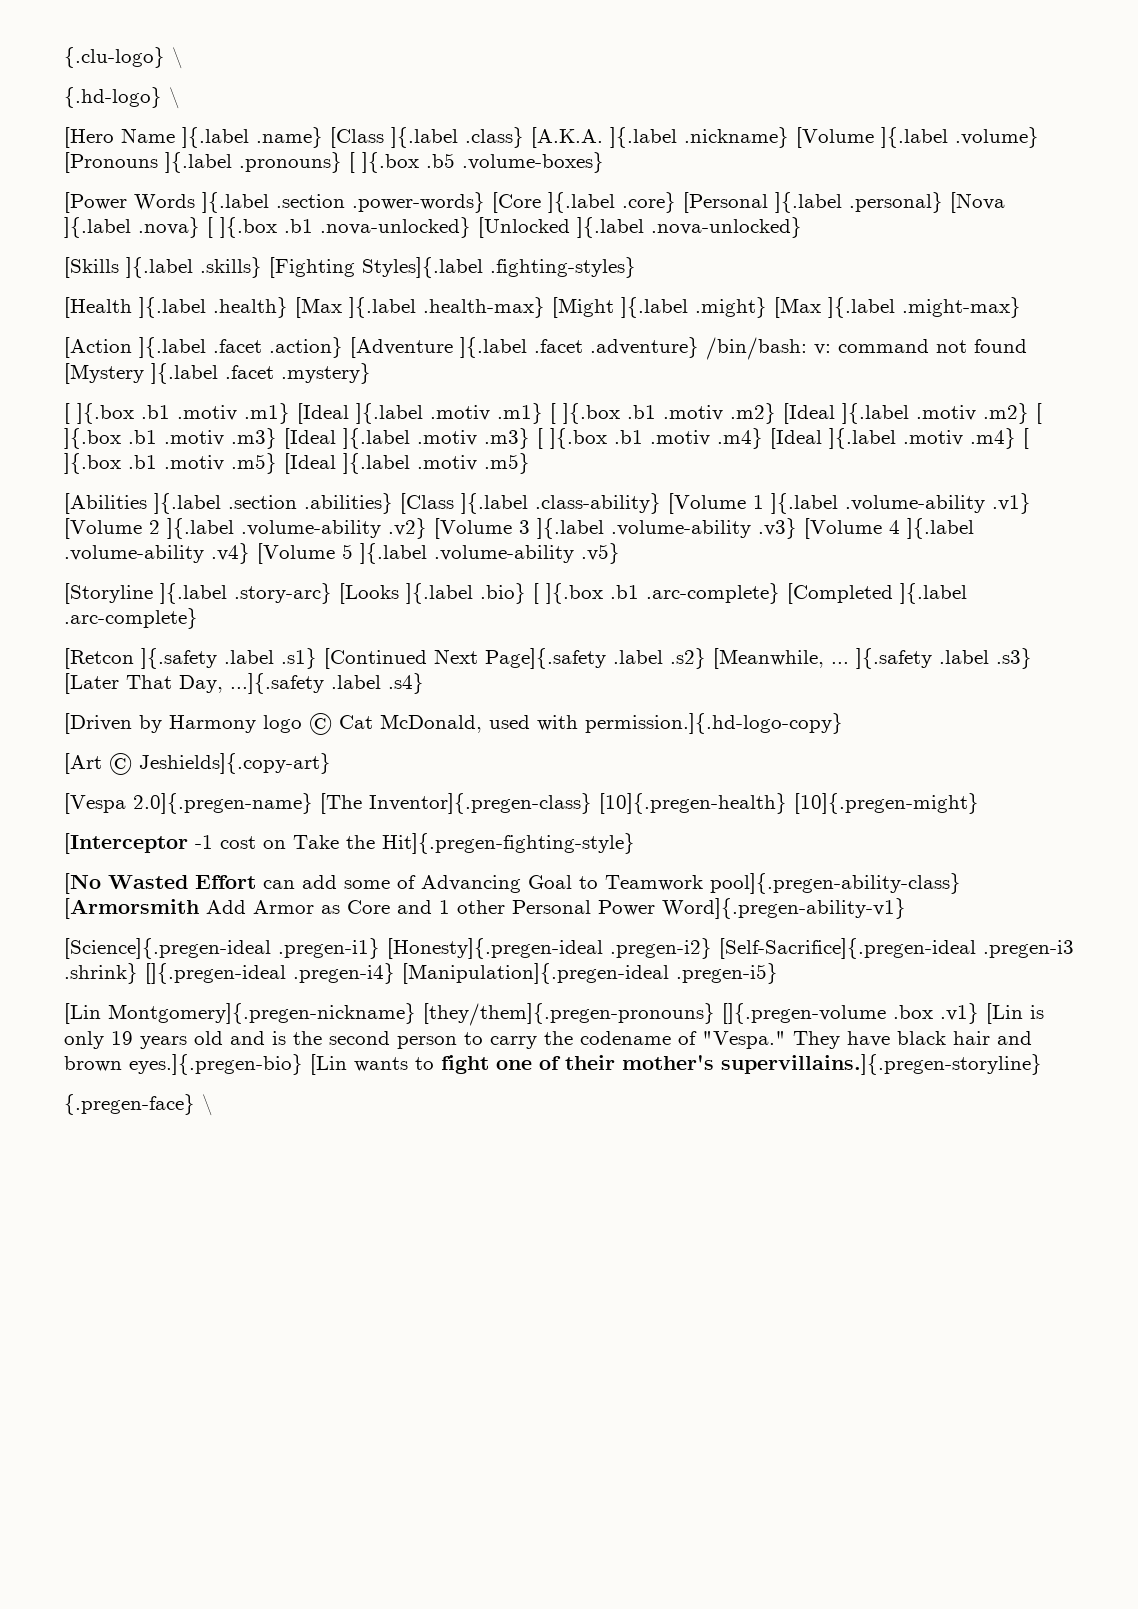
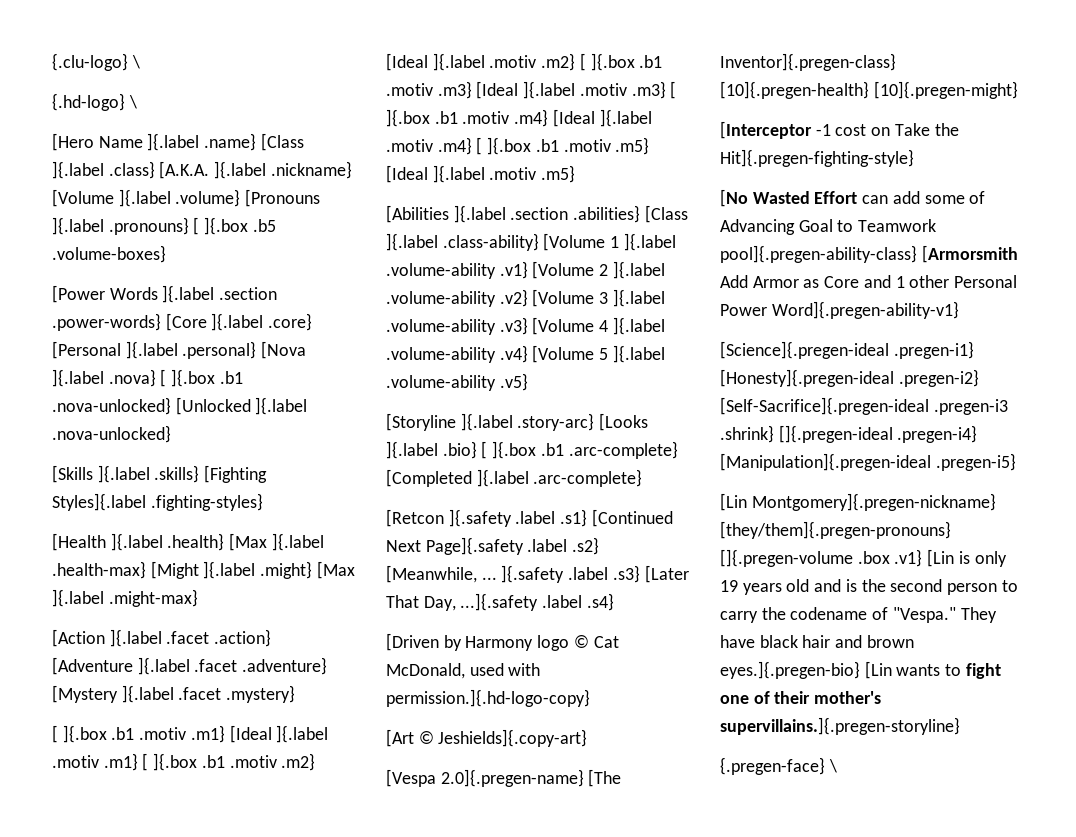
[706,337,1027,360] /bin/bash: v: command not found -> (328, 666) none

